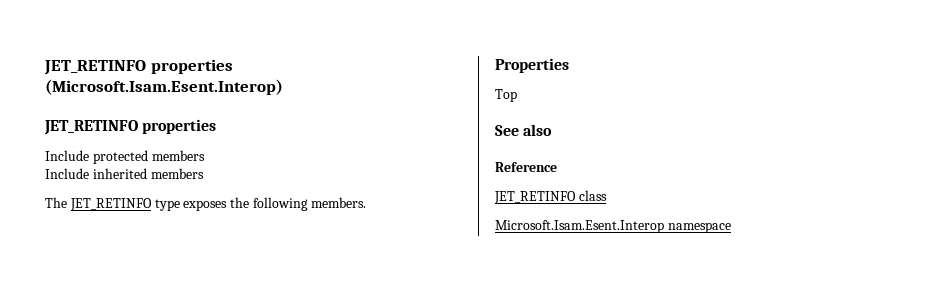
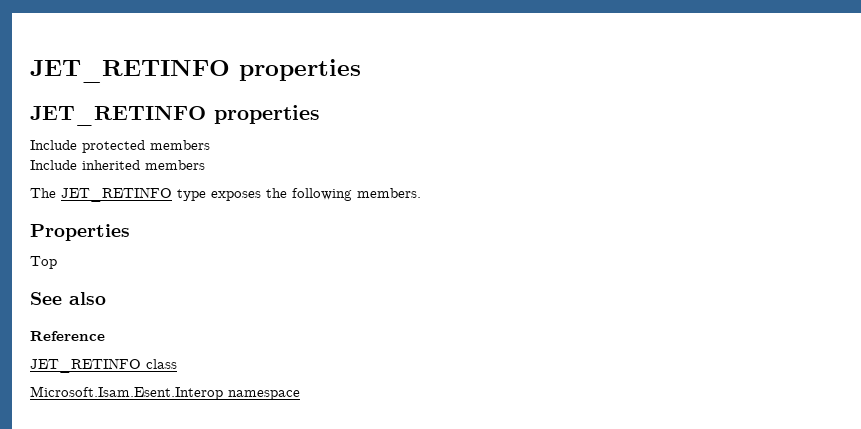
[44,59,233,75] [45,79,283,95] JET_RETINFO properties (Microsoft.Isam.Esent.Interop) -> [30,59,361,83] JET_RETINFO properties

